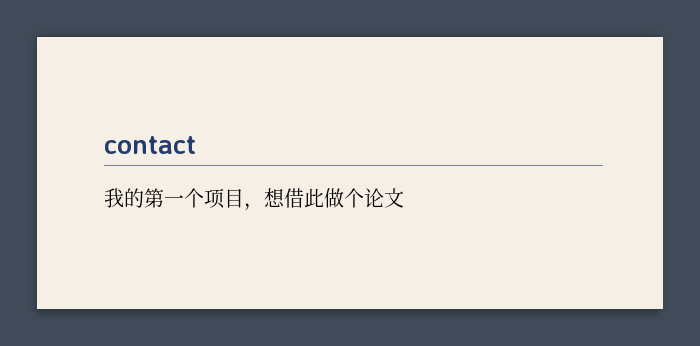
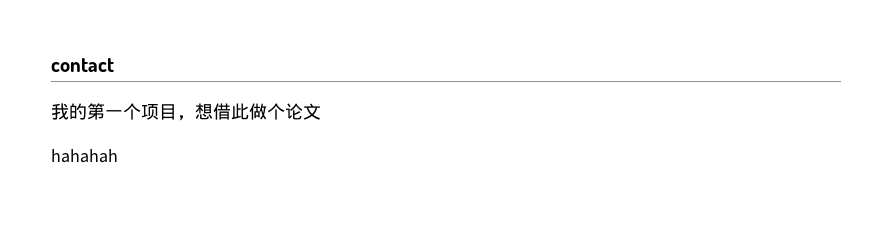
(404, 198) none -> [51,149,118,163] // hahahah

